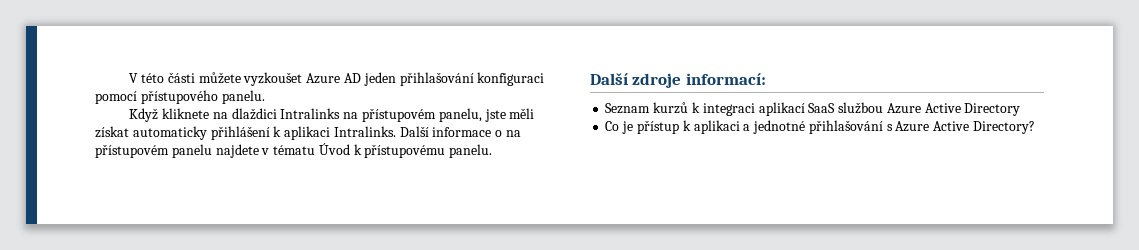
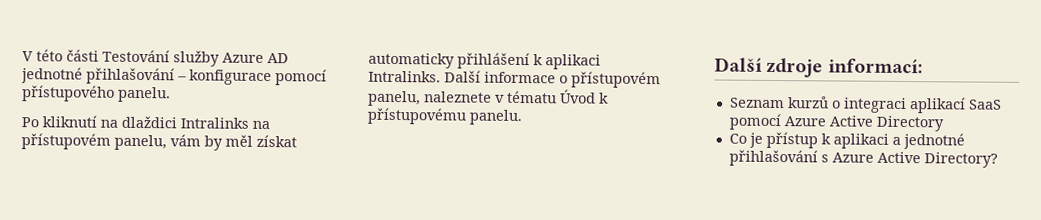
[198,72,545,86] můžete vyzkoušet Azure AD jeden přihlašování konfiguraci -> [102,49,289,67] [21,67,272,86] Testování služby Azure AD jednotné přihlašování – konfigurace
[129,108,210,122] Když kliknete -> [21,115,97,128] Po kliknutí
[484,108,535,122] jste měli -> [170,134,253,151] vám by měl
[506,130,522,137] [95,144,259,158] na přístupovém panelu najdete -> [571,71,661,89] [368,90,492,107] přístupovém panelu, naleznete
[691,102,700,113] k -> [831,100,841,109] o
[838,102,884,114] službou -> [728,113,781,131] pomocí

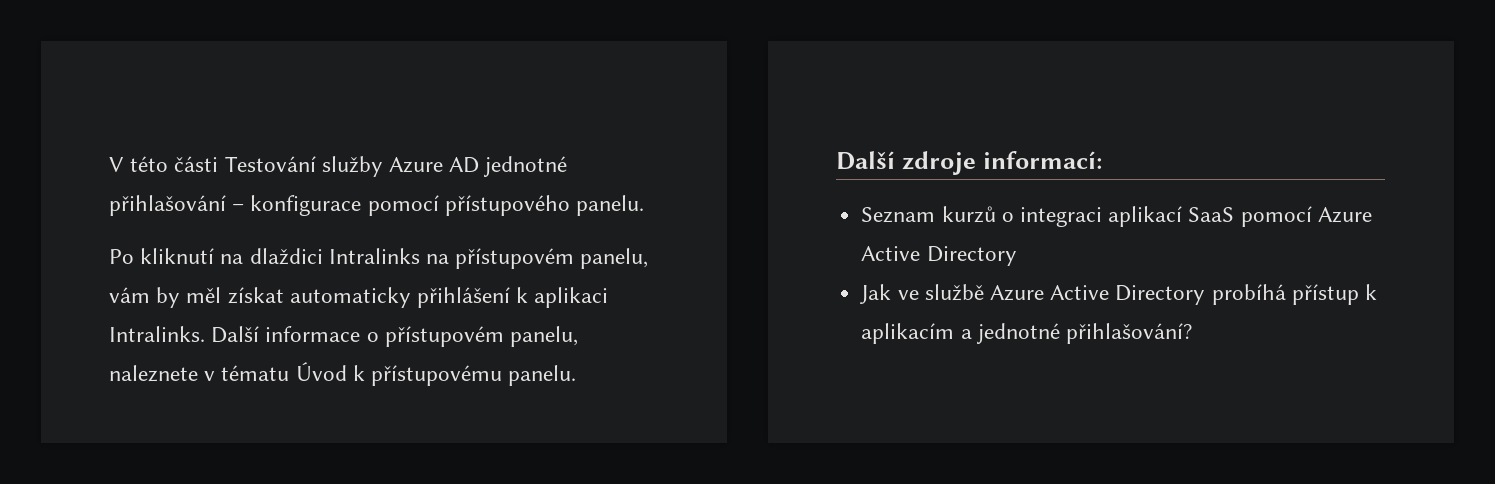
[728,132,763,148] Co je -> [860,284,1286,305] Jak ve službě Azure Active Directory probíhá
[832,133,889,149] aplikaci -> [861,323,955,344] aplikacím
[728,149,998,168] přihlašování s Azure Active Directory? -> [1065,323,1192,344] přihlašování?

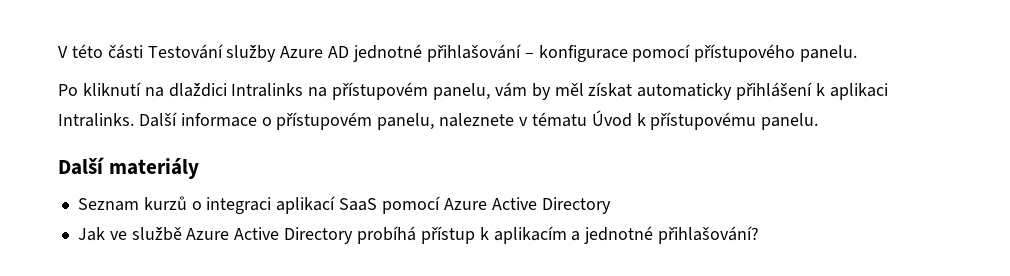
[901,151,1102,175] zdroje informací: -> [108,158,199,179] materiály

